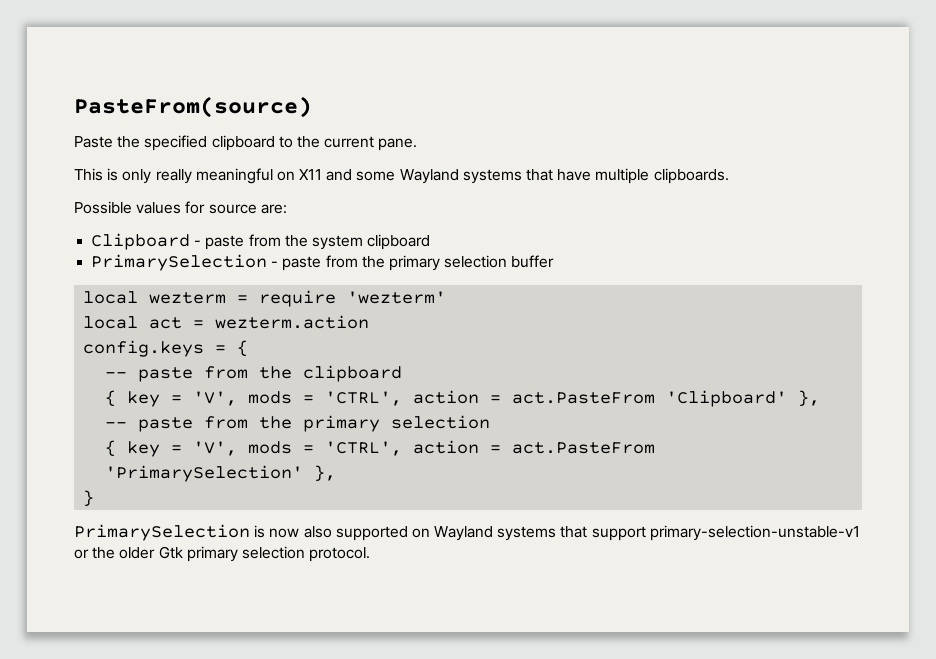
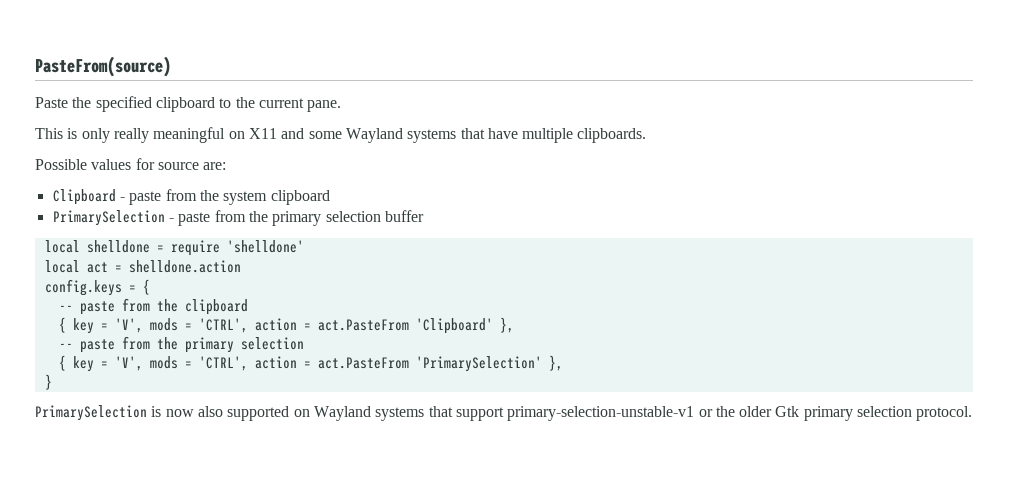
[149,292,227,304] wezterm -> [86,240,150,253] shelldone
[347,291,447,304] 'wezterm' -> [226,240,304,253] 'shelldone'
[215,315,370,329] wezterm.action -> [128,260,241,273] shelldone.action

